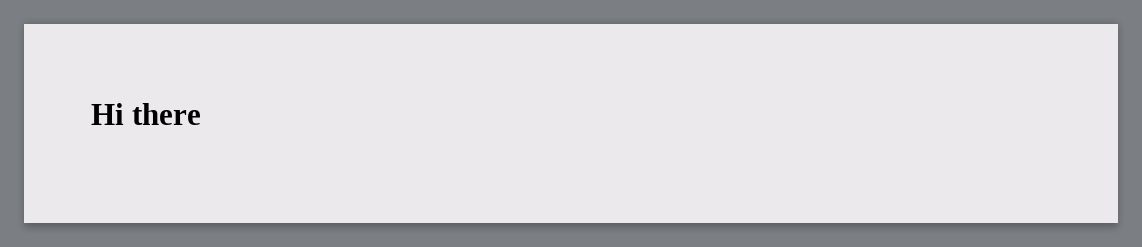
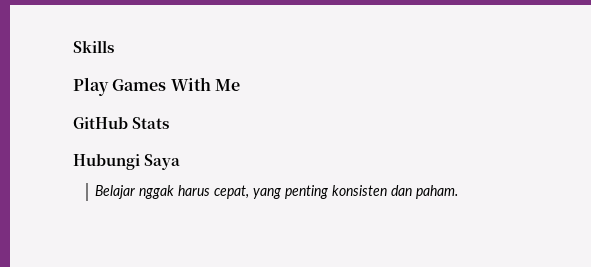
[91,103,202,125] Hi there -> [73,40,114,53] [73,77,240,96] [73,117,170,129] [73,154,181,170] [95,185,459,199] Skills // Play Games With Me // GitHub Stats // Hubungi Saya // Belajar nggak harus cepat, yang penting konsisten dan paham.

